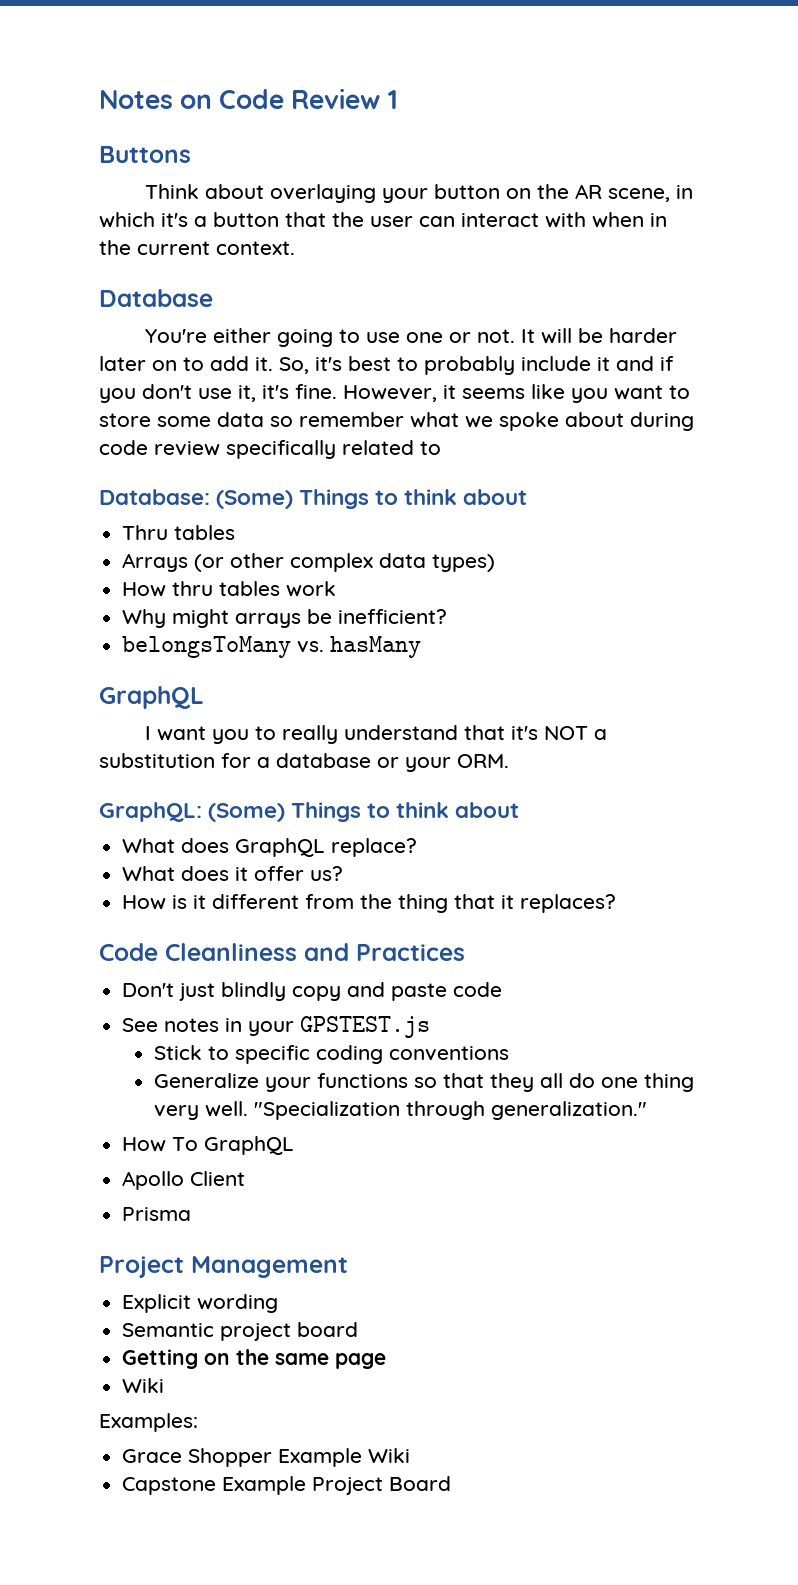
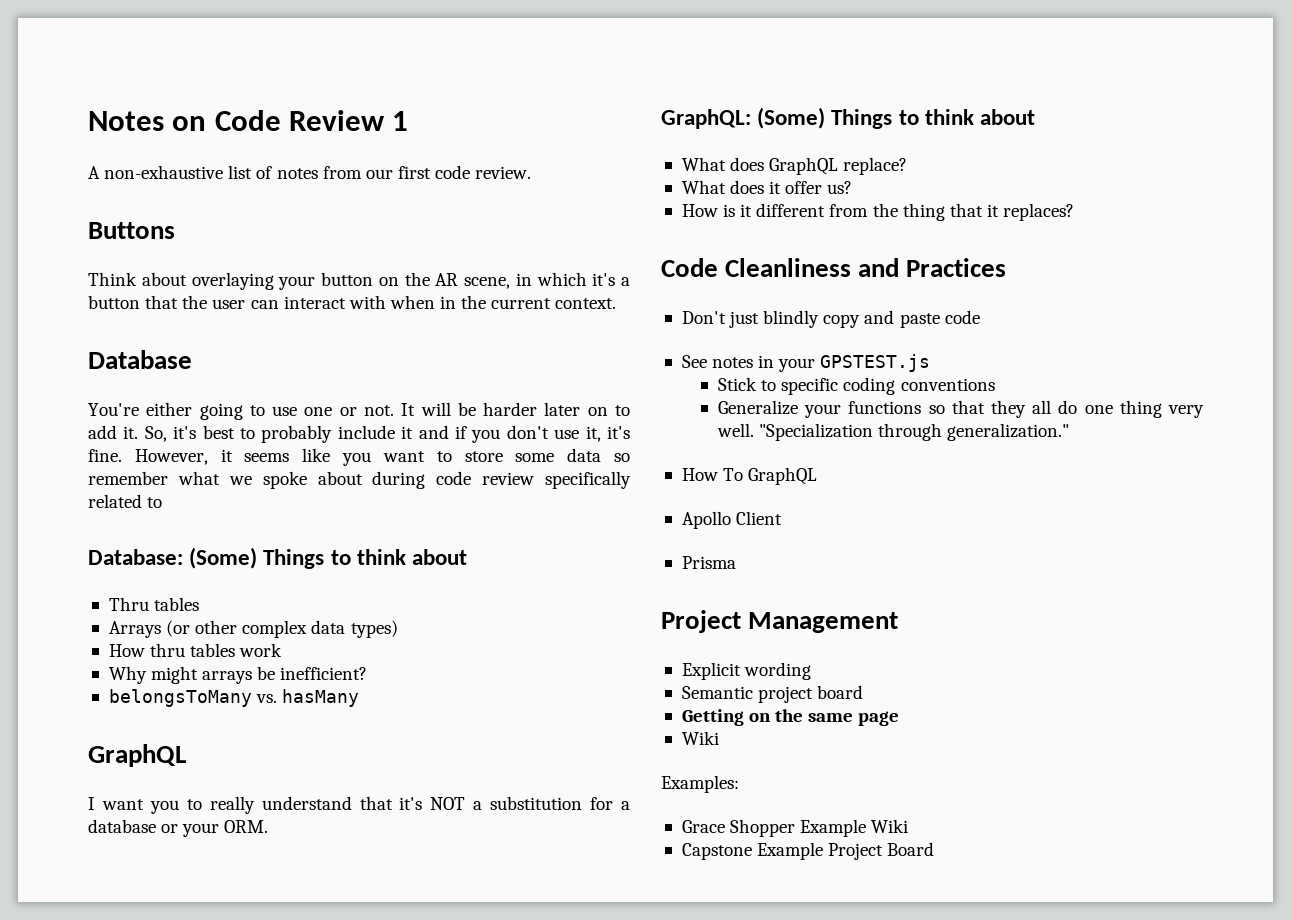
(398, 99) none -> [88,165,532,179] // A non-exhaustive list of notes from our first code review.

